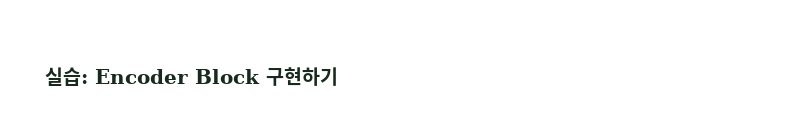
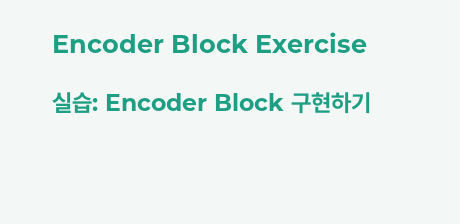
(45, 76) none -> [52,32,367,53] Encoder Block Exercise //

